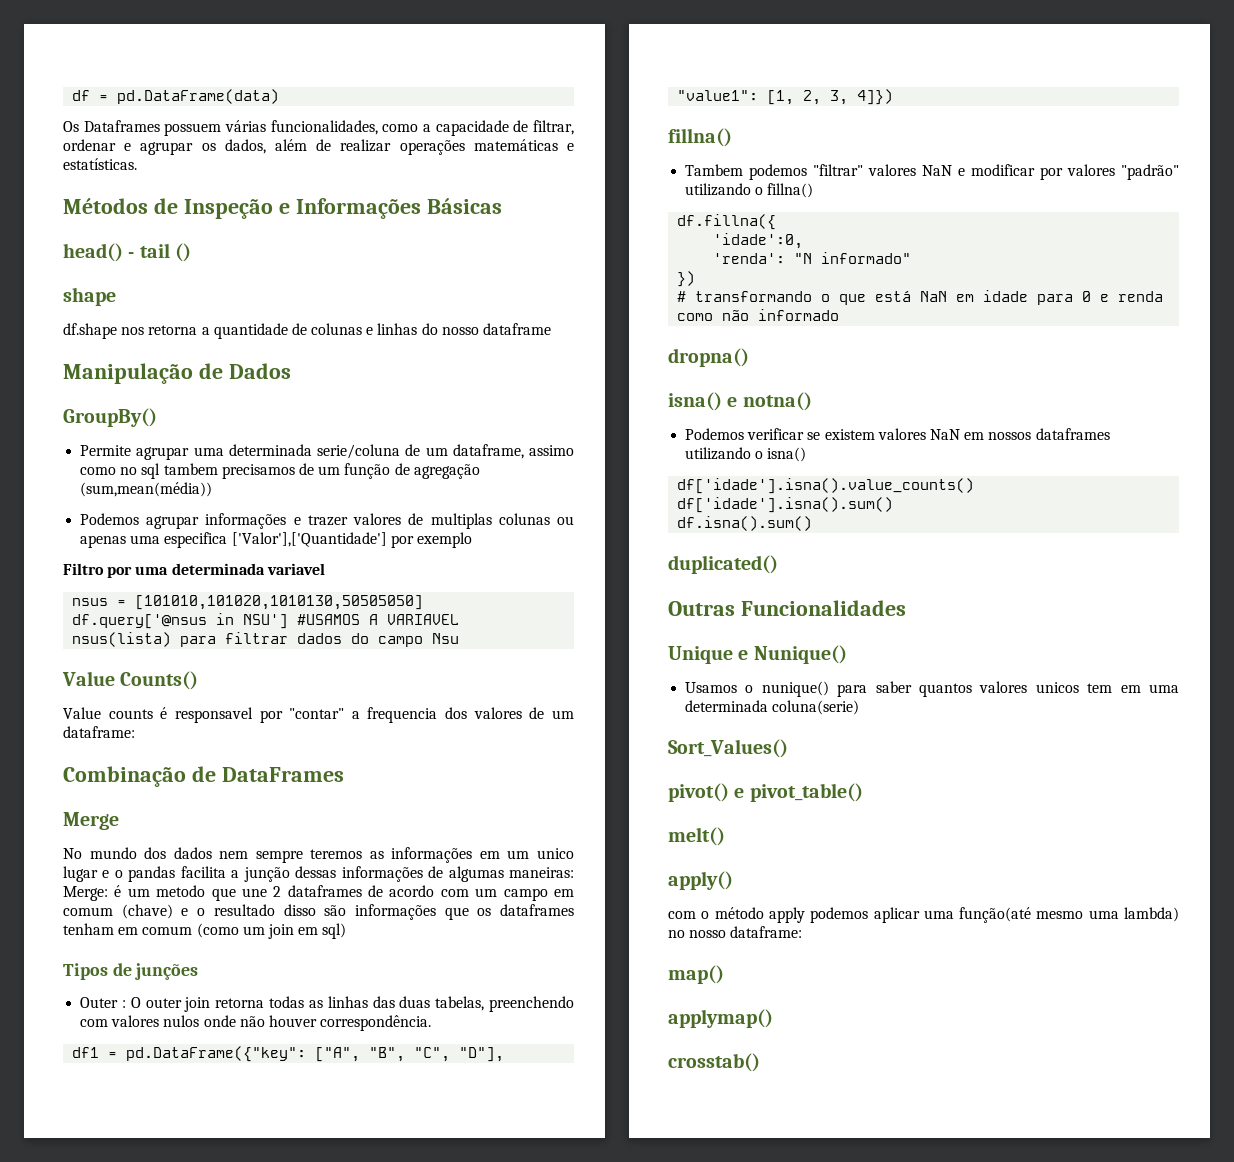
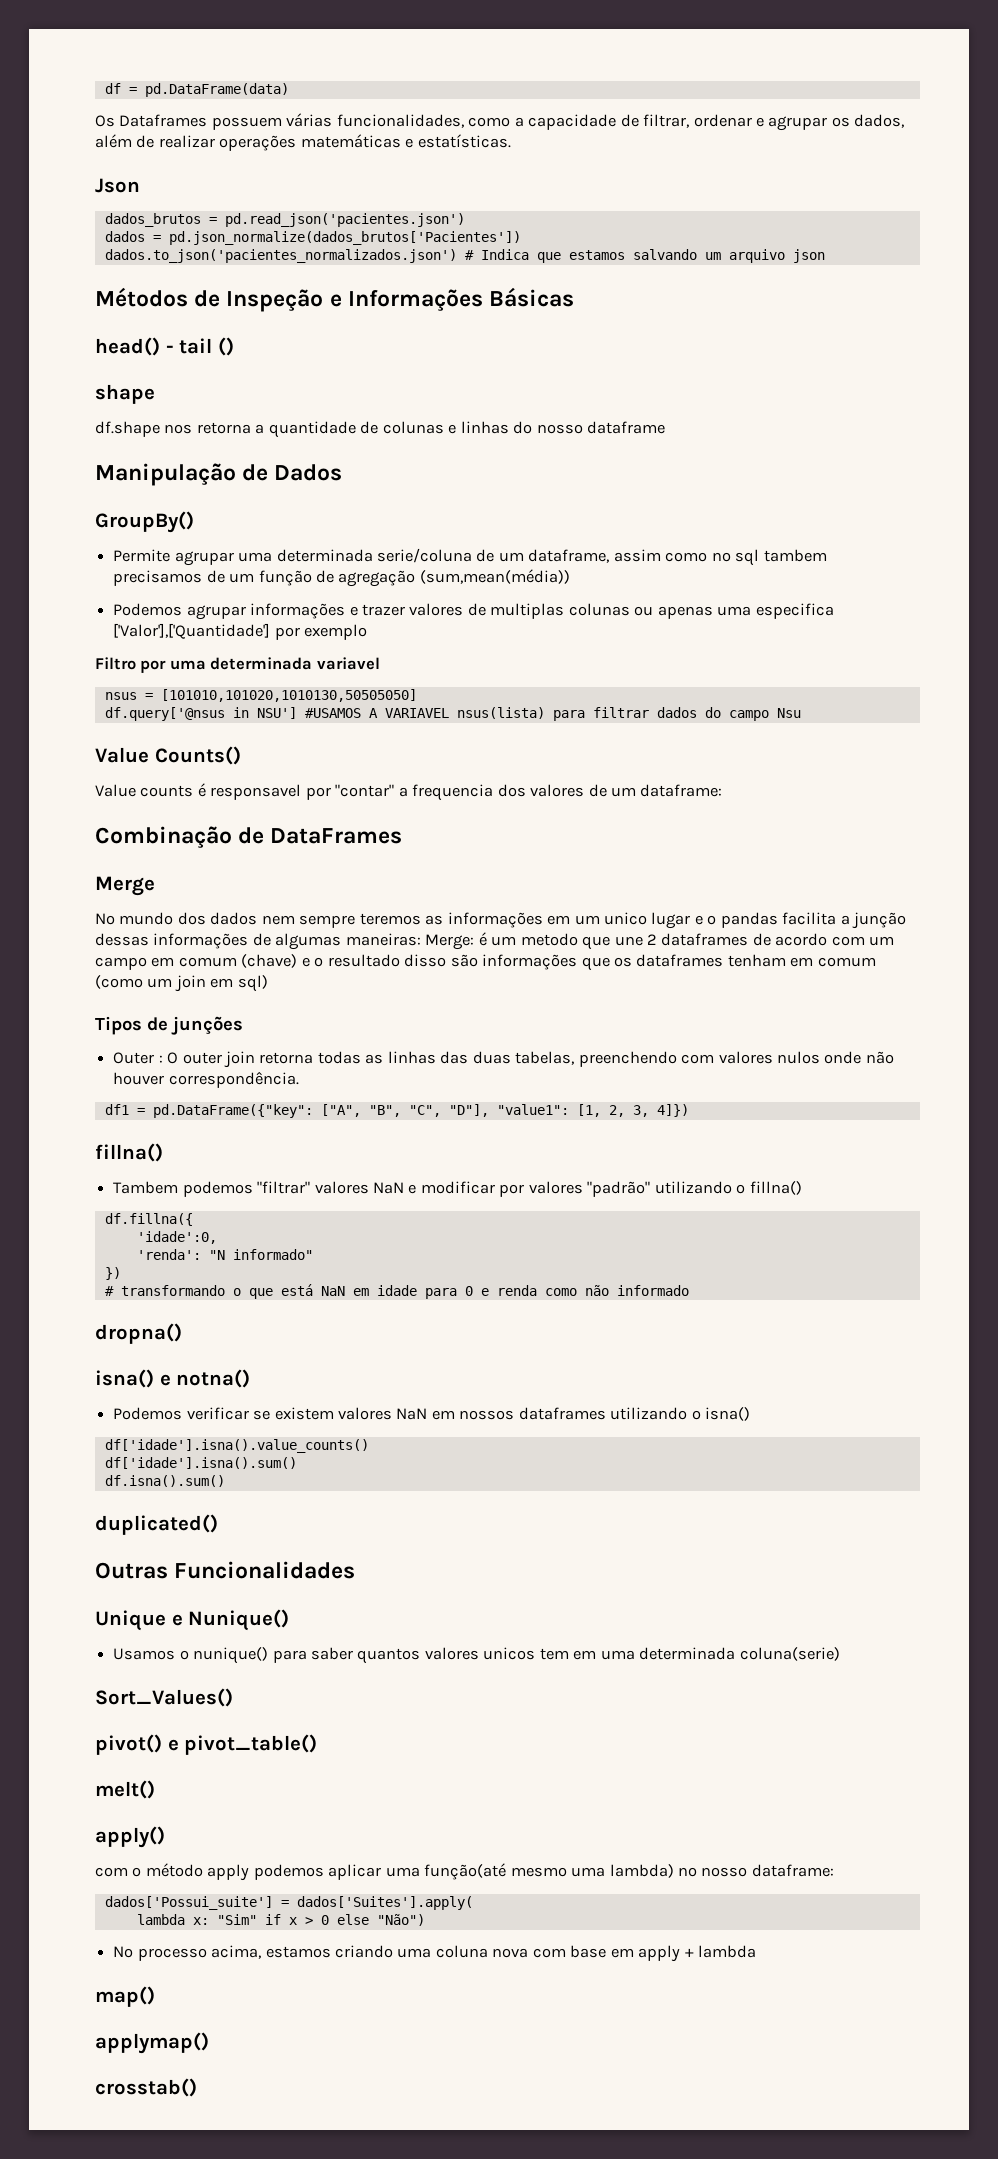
(137, 164) none -> [95,178,140,193] [104,213,465,227] [104,231,521,245] [104,249,825,263] // Json // dados_brutos = pd.read_json('pacientes.json') // dados = pd.json_normalize(dados_brutos['Pacientes']) // dados.to_json('pacientes_normalizados.json') # Indica que estamos salvando um arquivo json
[528,445,574,456] assimo -> [613,549,661,562] assim
(803, 932) none -> [104,1896,473,1910] [136,1914,425,1926] [113,1945,757,1962] // dados['Possui_suite'] = dados['Suites'].apply( // lambda x: "Sim" if x > 0 else "Não") // No processo acima, estamos criando uma coluna nova com base em apply + lambda

